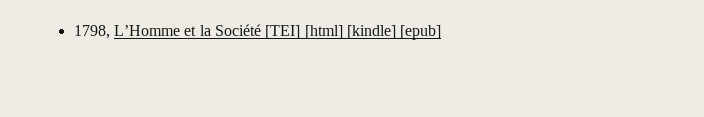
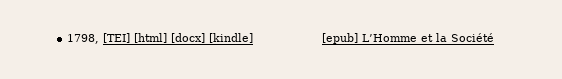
[113,24,442,40] L’Homme et la Société [TEI] [html] [kindle] [epub] -> [103,33,495,44] [TEI] [html] [docx] [kindle] [epub] L’Homme et la Société

